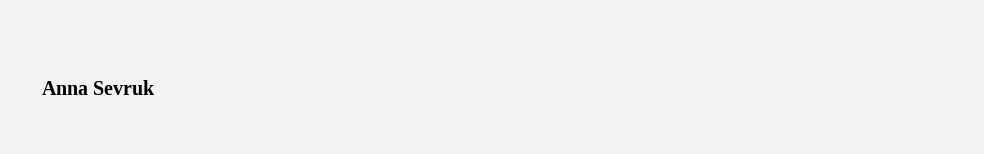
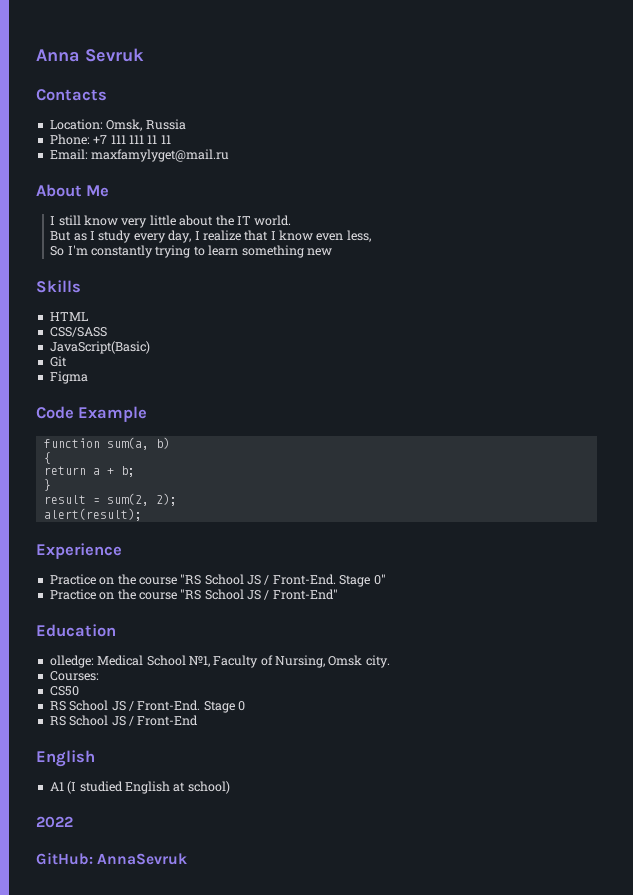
(156, 87) none -> [36,89,107,101] [49,119,186,131] [49,134,171,145] [49,149,230,162] [36,184,110,197] [50,215,292,228] [50,230,371,243] [50,245,332,258] [36,280,81,293] [49,312,88,321] [49,327,107,337] [49,341,150,354] [49,356,67,367] [49,371,88,384] [36,406,148,422] [43,437,170,450] [43,452,51,464] [43,466,135,477] [43,479,51,491] [43,493,177,506] [43,508,142,521] [36,543,122,559] [49,574,386,587] [49,589,338,600] [36,624,116,637] [49,655,390,668] [49,671,99,681] [49,686,79,696] [49,700,245,713] [49,715,199,726] [36,750,95,767] [49,781,230,794] [36,816,73,828] [36,852,188,865] // Contacts // Location: Omsk, Russia // Phone: +7 111 111 11 11 // Email: maxfamylyget@mail.ru // About Me // I still know very little about the IT world. // But as I study every day, I realize that I know even less, // So I'm constantly trying to learn something new // Skills // HTML // CSS/SASS // JavaScript(Basic) // Git // Figma // Code Example // function sum(a, b) // { // return a + b; // } // result = sum(2, 2); // alert(result); // Experience // Practice on the course "RS School JS / Front-End. Stage 0" // Practice on the course "RS School JS / Front-End" // Education // olledge: Medical School №1, Faculty of Nursing, Omsk city. // Courses: // CS50 // RS School JS / Front-End. Stage 0 // RS School JS / Front-End // English // A1 (I studied English at school) // 2022 // GitHub: AnnaSevruk

